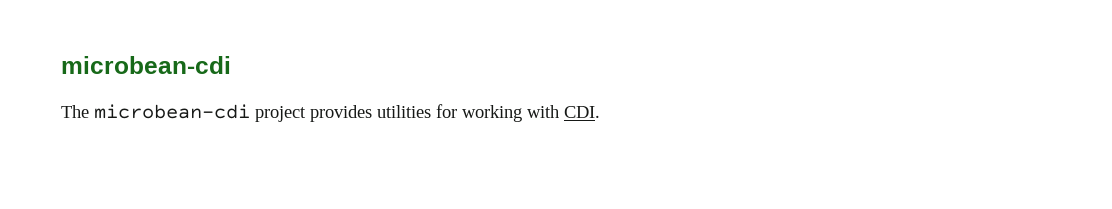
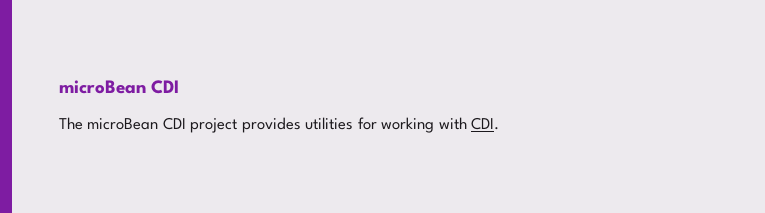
[61,56,231,74] microbean-cdi -> [59,80,180,94] microBean CDI
[94,104,250,119] microbean-cdi -> [87,117,186,130] microBean CDI

